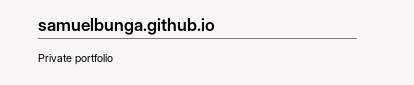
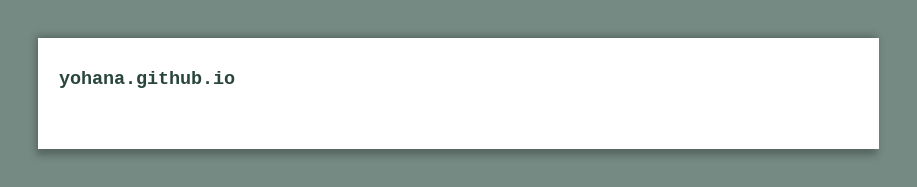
[38,18,215,35] [38,54,113,65] samuelbunga.github.io // Private portfolio -> [59,71,235,88] yohana.github.io

